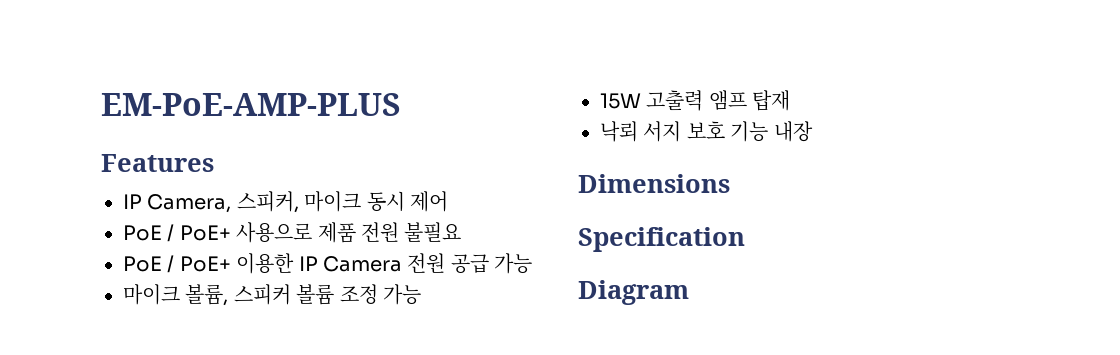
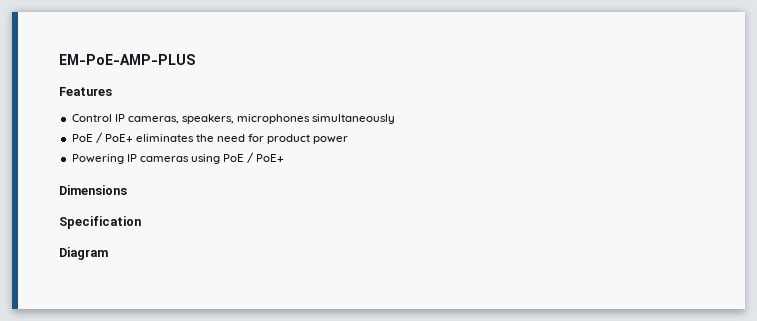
[123,191,448,213] [123,222,462,243] [123,253,533,274] [123,284,421,306] [600,90,791,111] [600,121,813,142] IP Camera, 스피커, 마이크 동시 제어 // PoE / PoE+ 사용으로 제품 전원 불필요 // PoE / PoE+ 이용한 IP Camera 전원 공급 가능 // 마이크 볼륨, 스피커 볼륨 조정 가능 // 15W 고출력 앰프 탑재 // 낙뢰 서지 보호 기능 내장 -> [71,114,396,124] [71,132,349,144] [71,152,285,164] Control IP cameras, speakers, microphones simultaneously // PoE / PoE+ eliminates the need for product power // Powering IP cameras using PoE / PoE+

